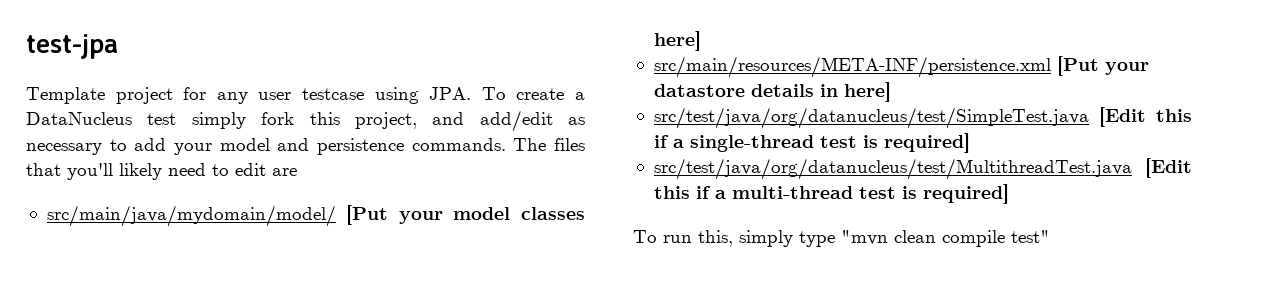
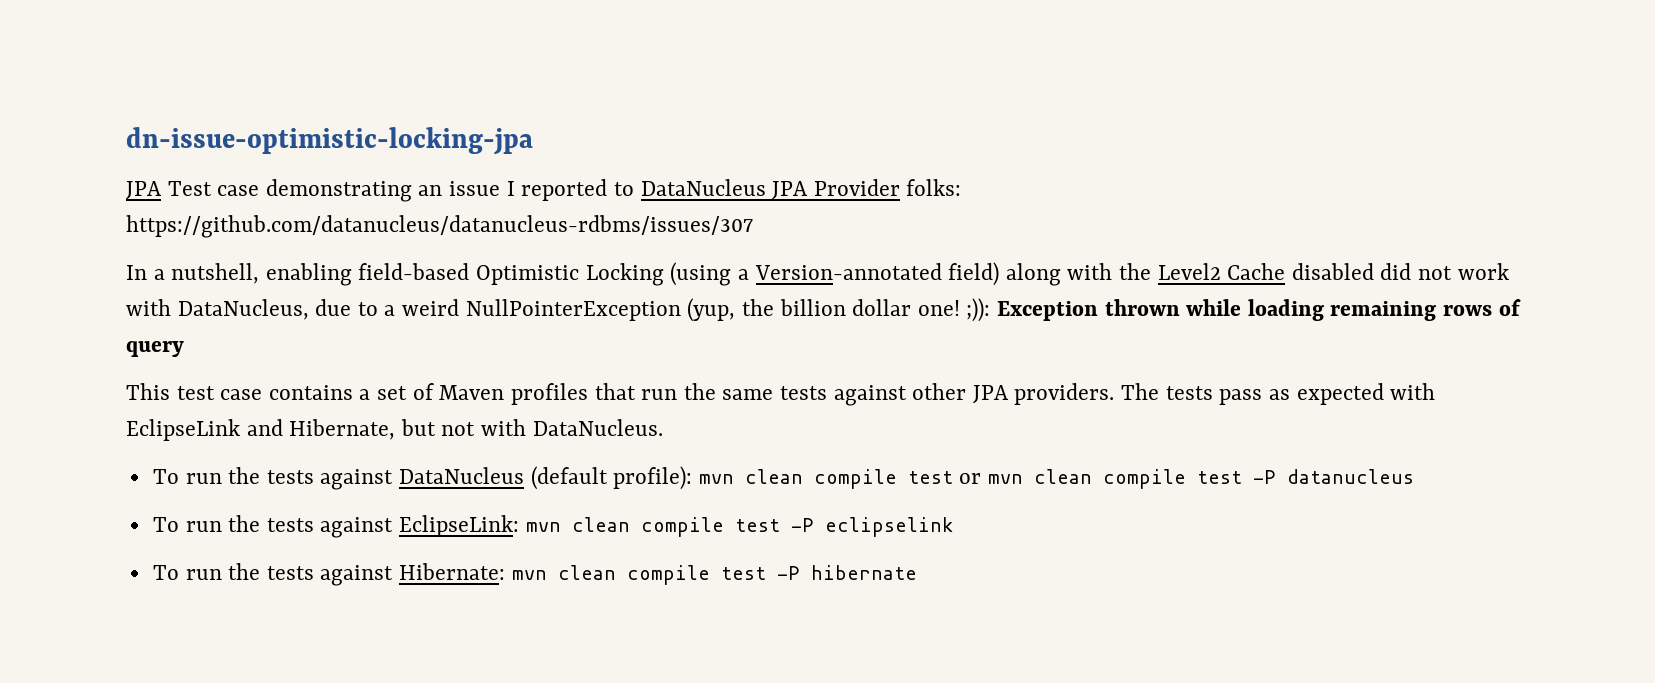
[26,34,119,59] [26,87,586,104] [26,110,585,132] [26,138,585,155] [26,163,297,180] [46,205,585,227] [653,31,701,51] [653,56,1149,78] [653,82,891,102] [653,107,1192,129] [653,133,970,153] [653,158,1192,180] [653,184,1009,204] [633,230,1050,247] test-jpa // Template project for any user testcase using JPA. To create a DataNucleus test simply fork this project, and add/edit as necessary to add your model and persistence commands. The files that you'll likely need to edit are // src/main/java/mydomain/model/ [Put your model classes here] // src/main/resources/META-INF/persistence.xml [Put your datastore details in here] // src/test/java/org/datanucleus/test/SimpleTest.java [Edit this if a single-thread test is required] // src/test/java/org/datanucleus/test/MultithreadTest.java [Edit this if a multi-thread test is required] // To run this, simply type "mvn clean compile test" -> [126,127,533,155] [126,179,962,202] [126,215,753,238] [126,262,1509,286] [126,298,1521,322] [126,341,184,357] [126,383,1436,406] [126,419,663,441] [152,466,1415,490] [152,515,953,538] [152,563,917,586] dn-issue-optimistic-locking-jpa // JPA Test case demonstrating an issue I reported to DataNucleus JPA Provider folks: https://github.com/datanucleus/datanucleus-rdbms/issues/307 // In a nutshell, enabling field-based Optimistic Locking (using a Version-annotated field) along with the Level2 Cache disabled did not work with DataNucleus, due to a weird NullPointerException (yup, the billion dollar one! ;)): Exception thrown while loading remaining rows of query // This test case contains a set of Maven profiles that run the same tests against other JPA providers. The tests pass as expected with EclipseLink and Hibernate, but not with DataNucleus. // To run the tests against DataNucleus (default profile): mvn clean compile test or mvn clean compile test -P datanucleus // To run the tests against EclipseLink: mvn clean compile test -P eclipselink // To run the tests against Hibernate: mvn clean compile test -P hibernate

